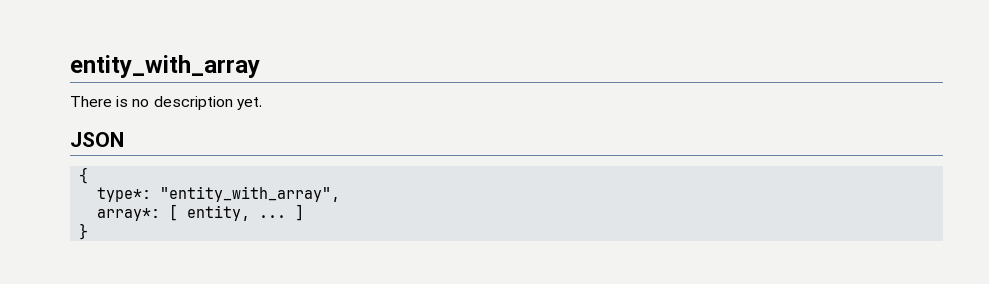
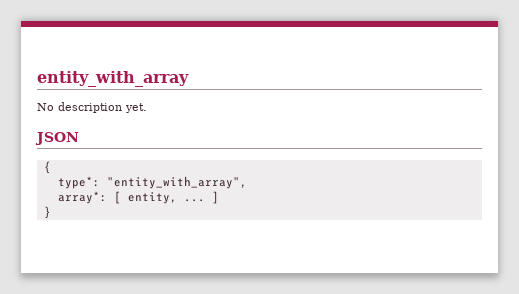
[70,96,150,107] There is no -> [37,103,54,111] No

